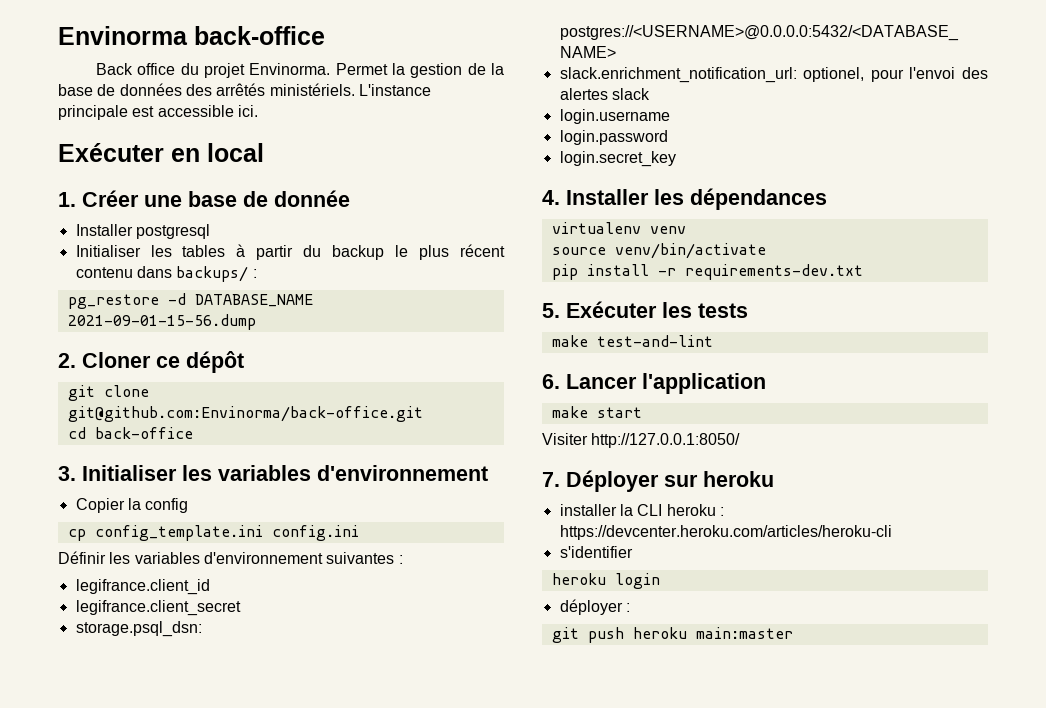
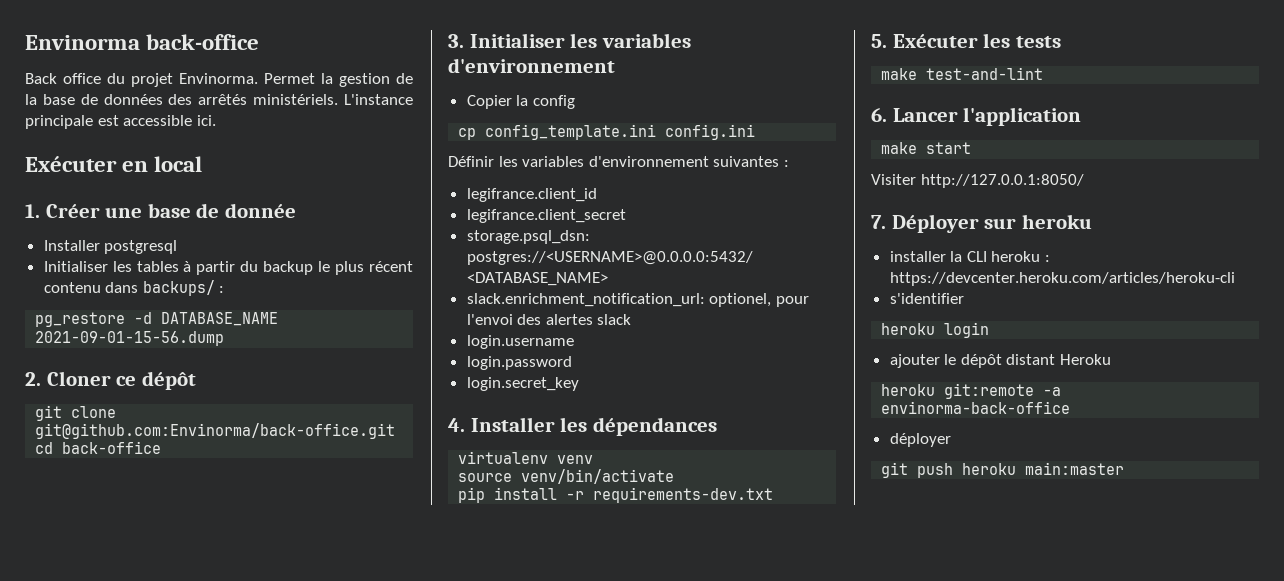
(660, 581) none -> [889,354,1112,368] [881,383,1062,399] [881,401,1071,414] // ajouter le dépôt distant Heroku // heroku git:remote -a envinorma-back-office
[625,603,630,612] : -> (951, 440) none

